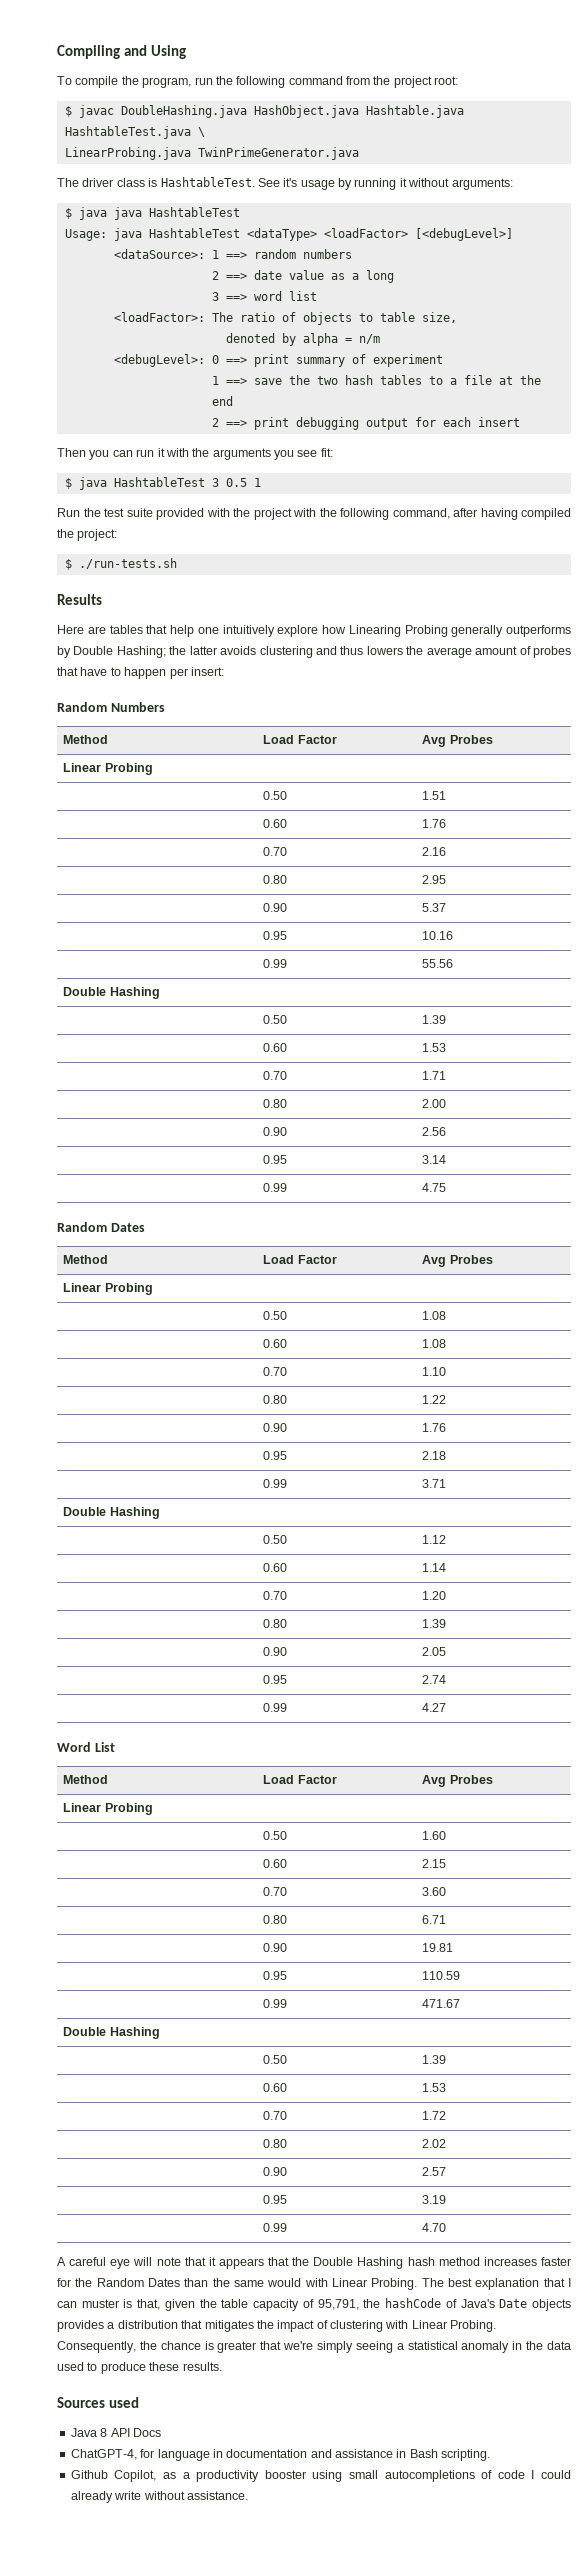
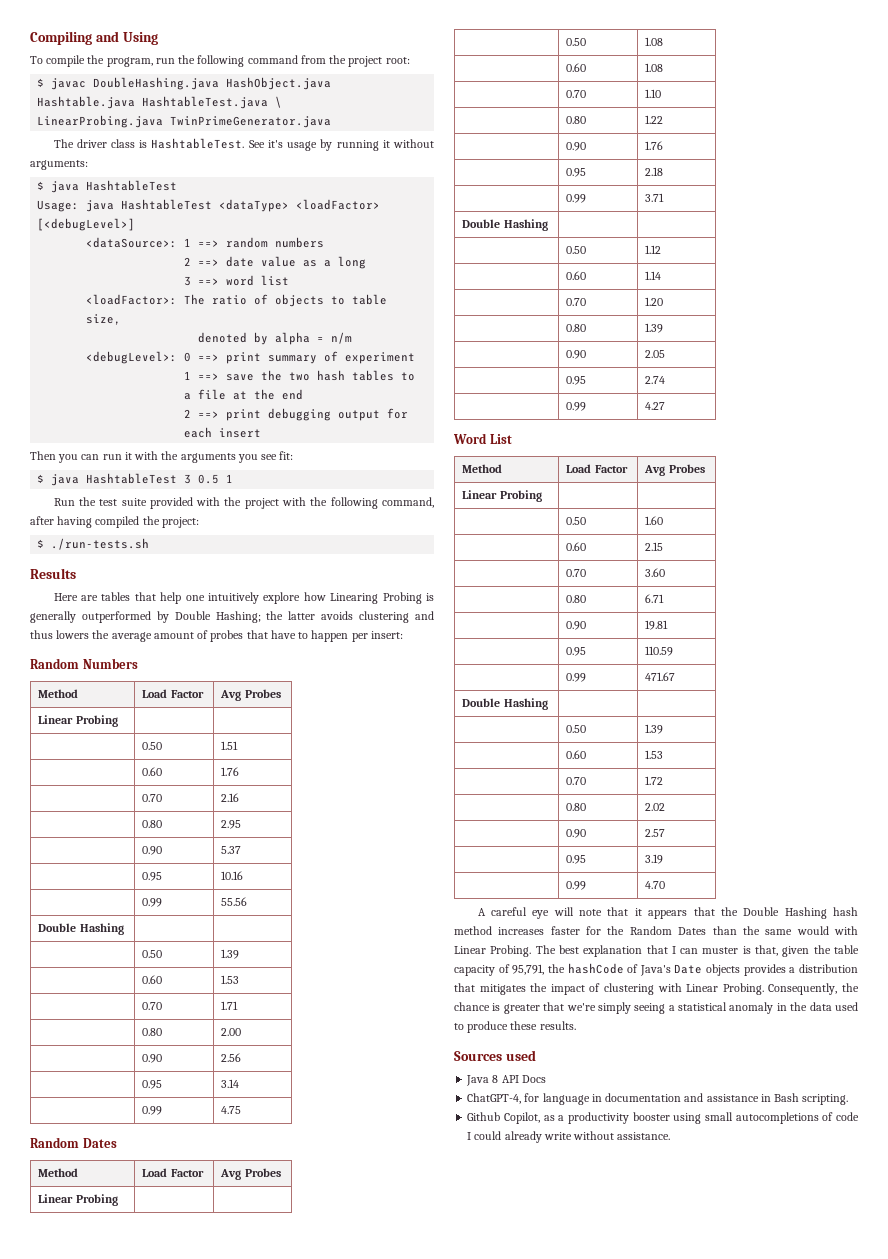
[113,207,142,220] java -> (80, 187) none
[451,625,571,637] generally outperforms -> [425,593,434,601] [30,611,151,623] is generally outperformed

